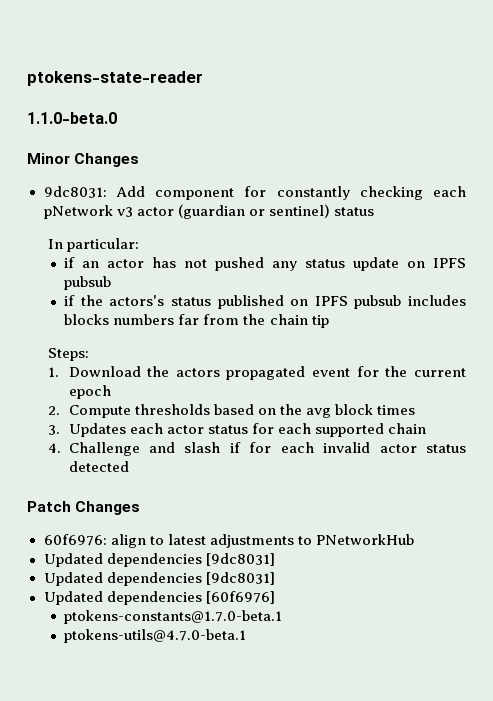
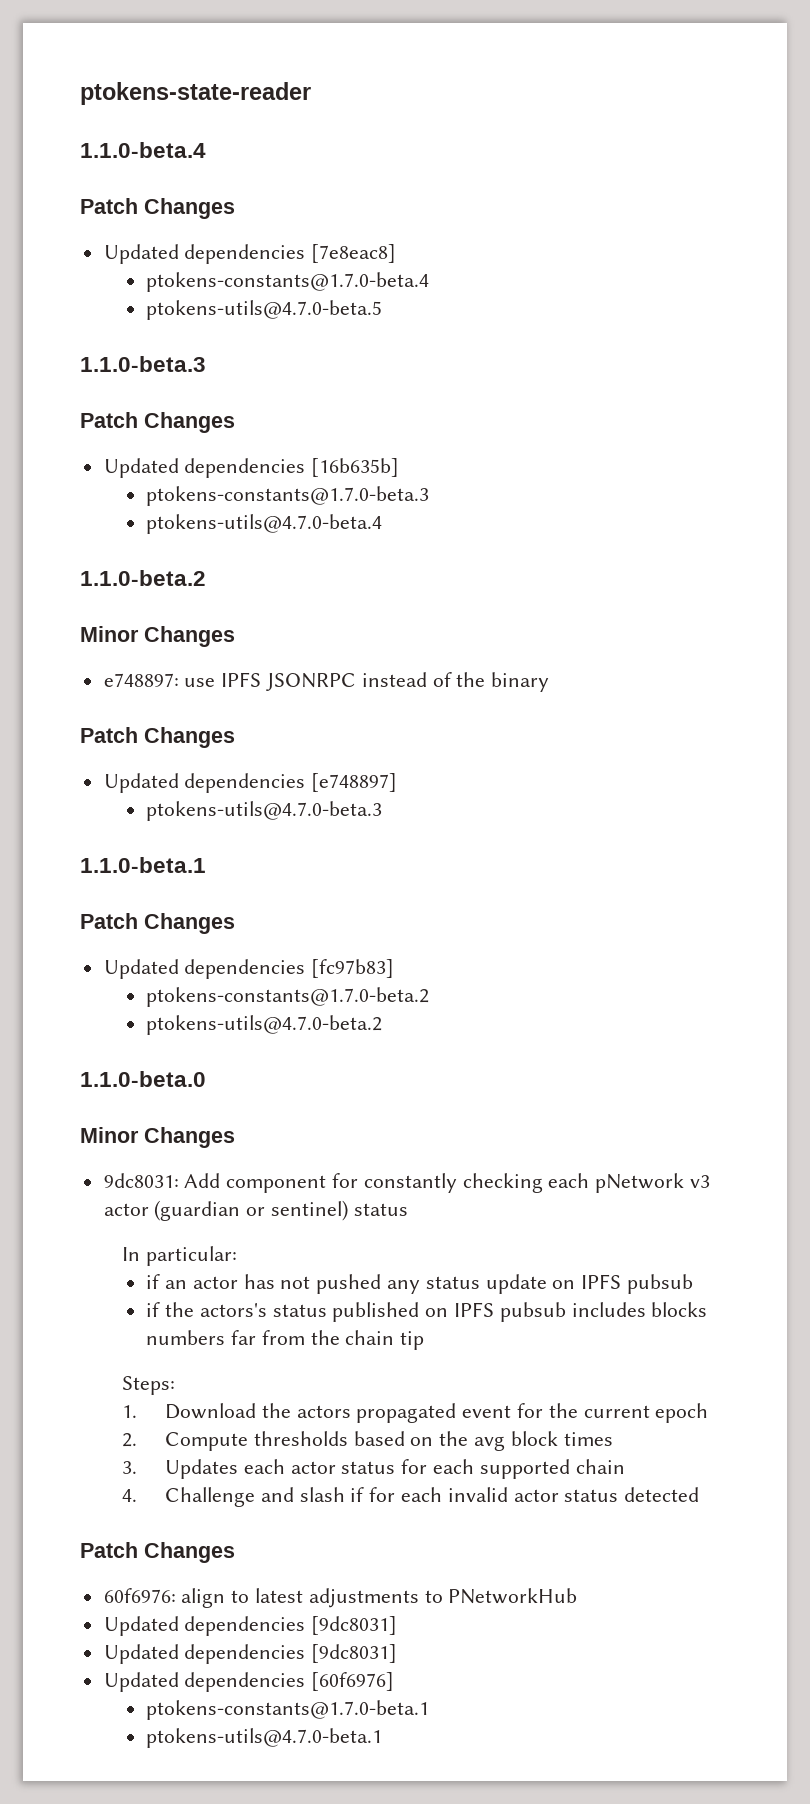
(203, 78) none -> [80,142,206,158] [80,198,235,219] [103,244,397,264] [146,272,430,292] [146,300,383,320] [80,356,206,372] [80,412,235,433] [103,458,400,478] [146,486,430,506] [146,514,383,534] [80,570,206,586] [80,626,235,647] [103,672,550,692] [80,727,235,748] [103,773,398,793] [146,801,383,821] [80,857,206,873] [80,913,235,934] [103,959,395,979] [146,987,430,1007] [146,1015,383,1035] // 1.1.0-beta.4 // Patch Changes // Updated dependencies [7e8eac8] // ptokens-constants@1.7.0-beta.4 // ptokens-utils@4.7.0-beta.5 // 1.1.0-beta.3 // Patch Changes // Updated dependencies [16b635b] // ptokens-constants@1.7.0-beta.3 // ptokens-utils@4.7.0-beta.4 // 1.1.0-beta.2 // Minor Changes // e748897: use IPFS JSONRPC instead of the binary // Patch Changes // Updated dependencies [e748897] // ptokens-utils@4.7.0-beta.3 // 1.1.0-beta.1 // Patch Changes // Updated dependencies [fc97b83] // ptokens-constants@1.7.0-beta.2 // ptokens-utils@4.7.0-beta.2

